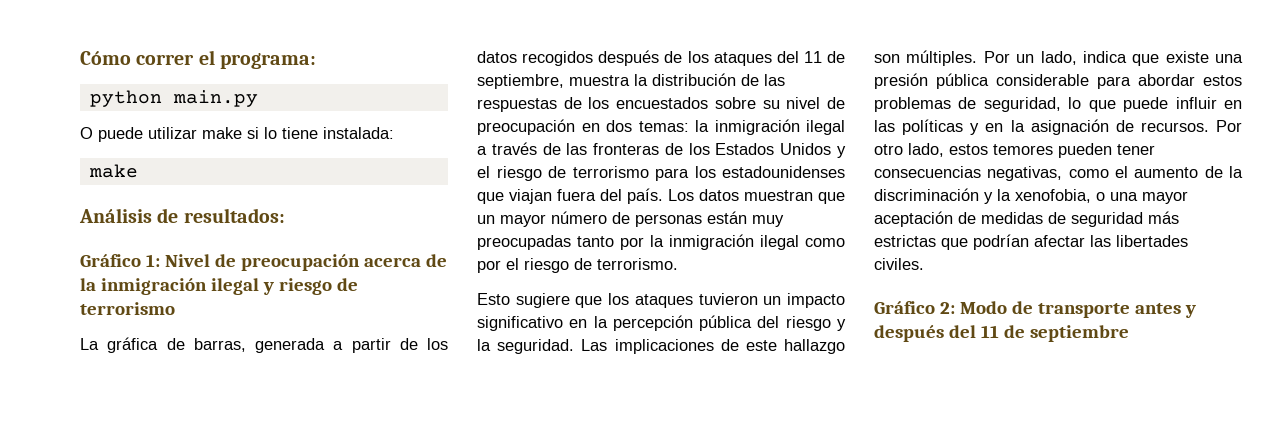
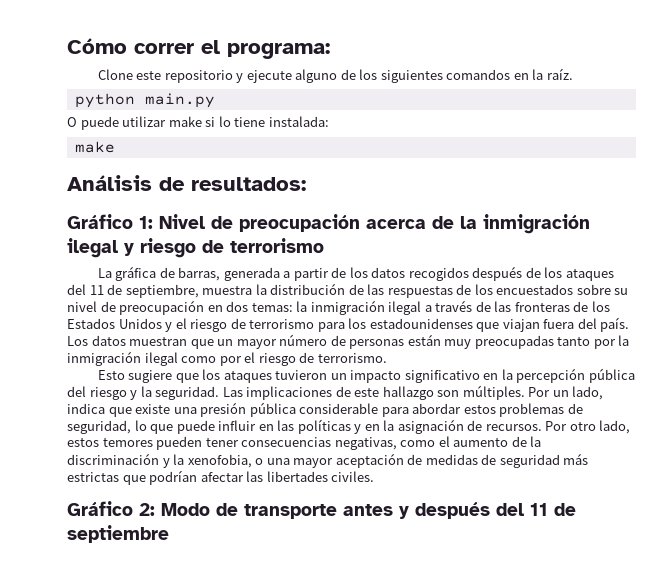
(316, 61) none -> [97,68,573,83] // Clone este repositorio y ejecute alguno de los siguientes comandos en la raíz.

